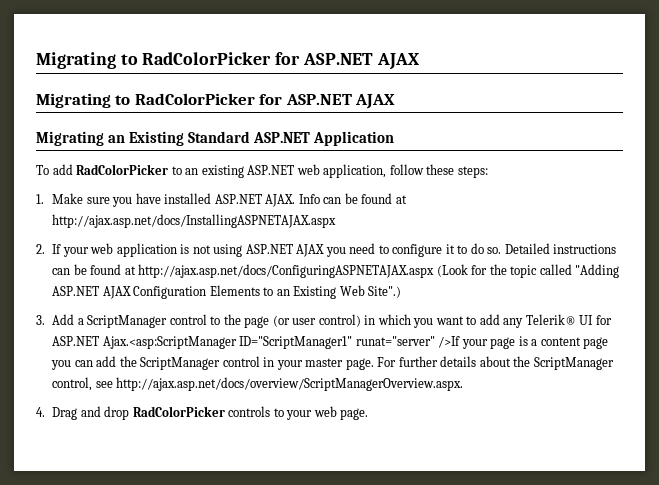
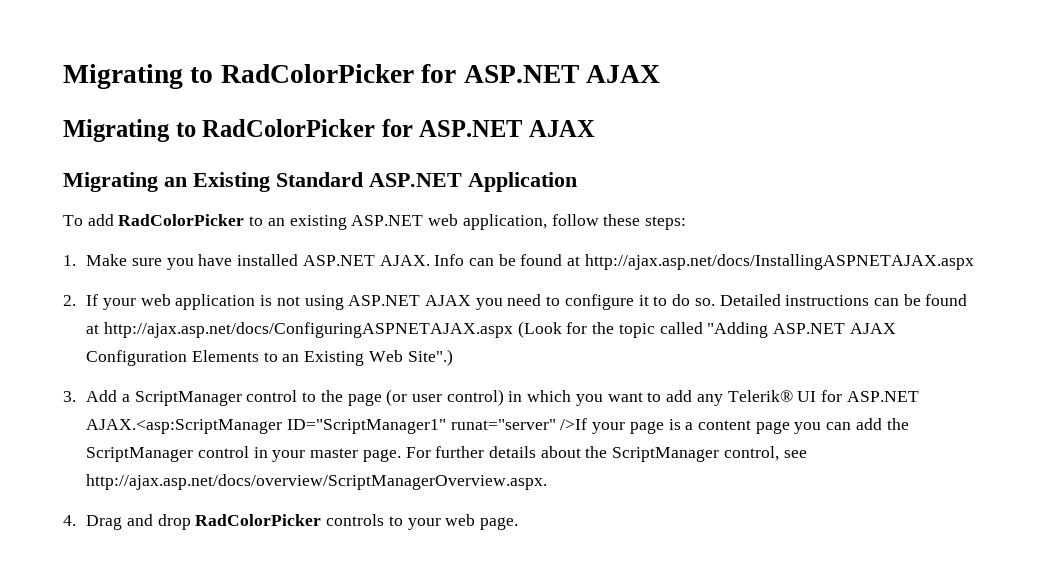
[102,336,237,349] Ajax.<asp:ScriptManager -> [86,419,283,434] AJAX.<asp:ScriptManager

